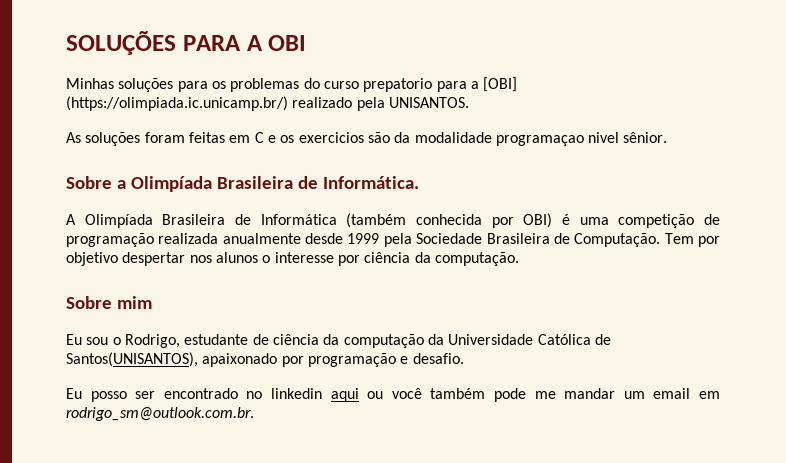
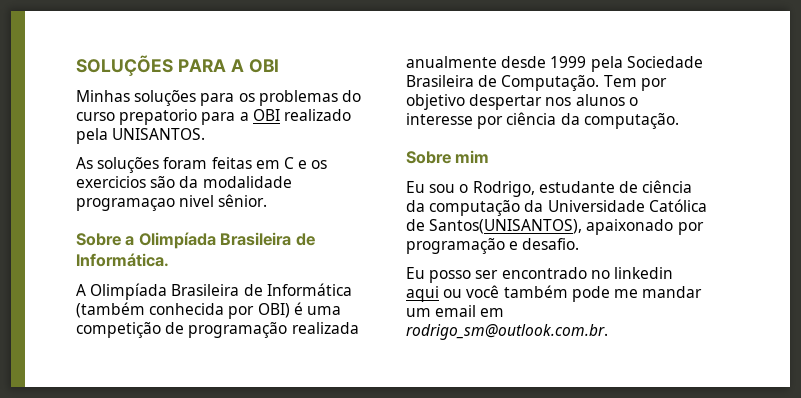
[483,77,518,92] [66,96,288,111] [OBI] (https://olimpiada.ic.unicamp.br/) -> [252,109,280,121] OBI

